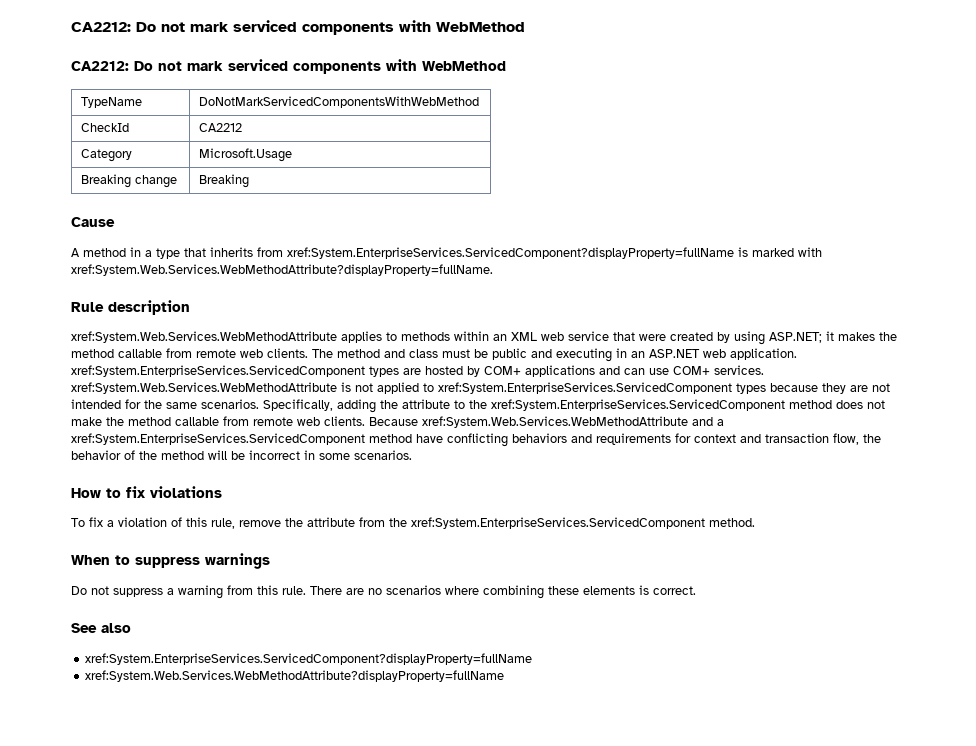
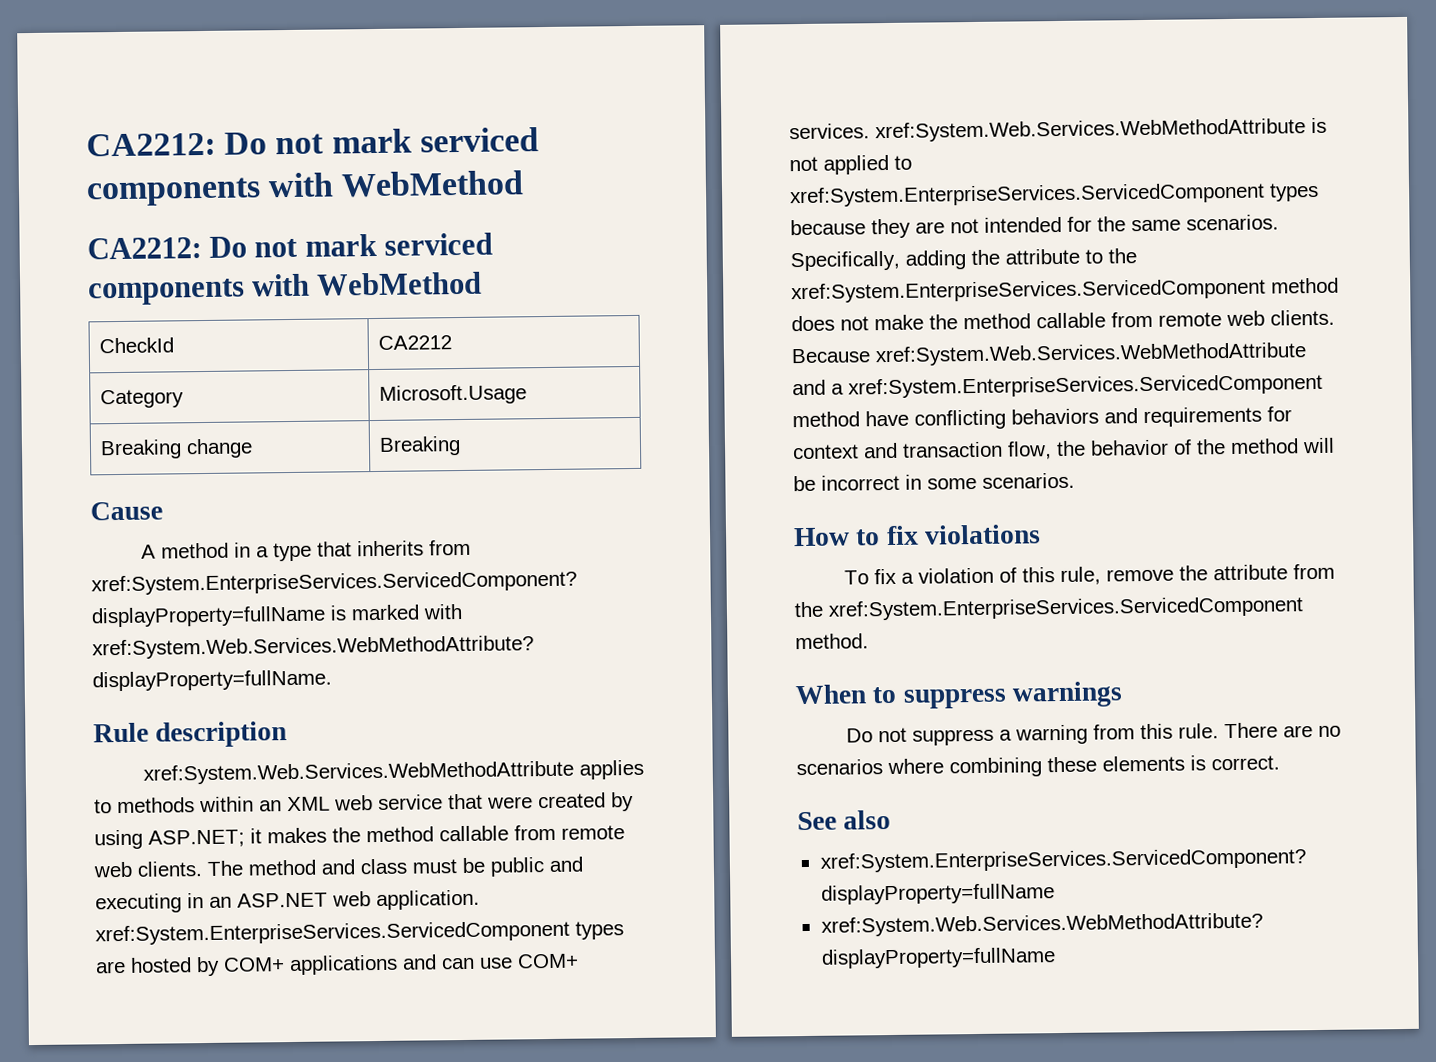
[81,97,143,108] [199,96,480,108] // TypeName | DoNotMarkServicedComponentsWithWebMethod -> (483, 283) none

